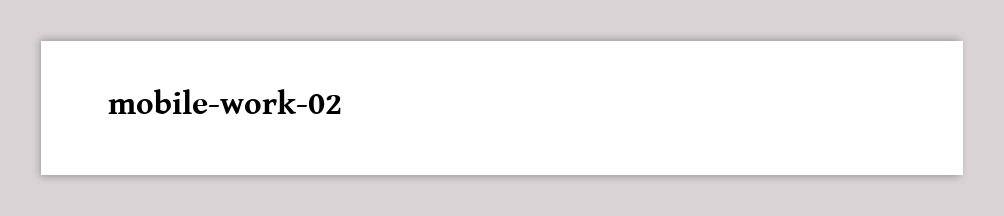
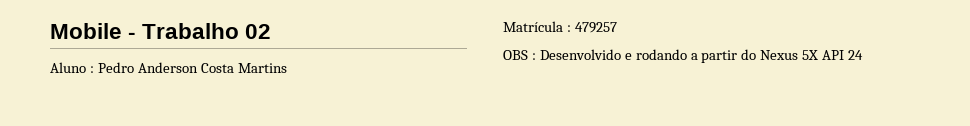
[108,89,342,114] mobile-work-02 -> [50,23,272,39] [50,62,287,73] [503,21,617,33] [503,49,864,63] Mobile - Trabalho 02 // Aluno : Pedro Anderson Costa Martins // Matrícula : 479257 // OBS : Desenvolvido e rodando a partir do Nexus 5X API 24

